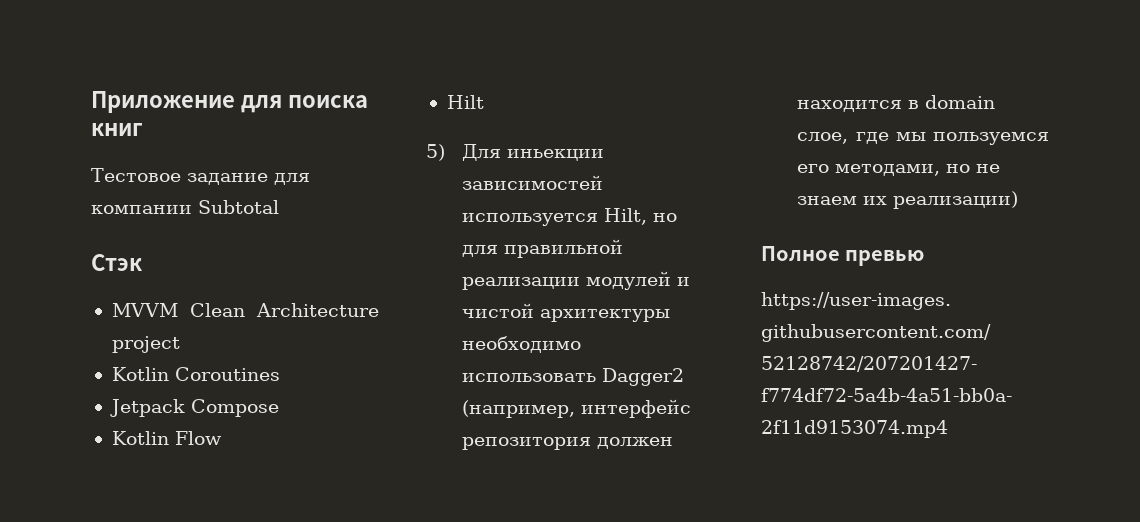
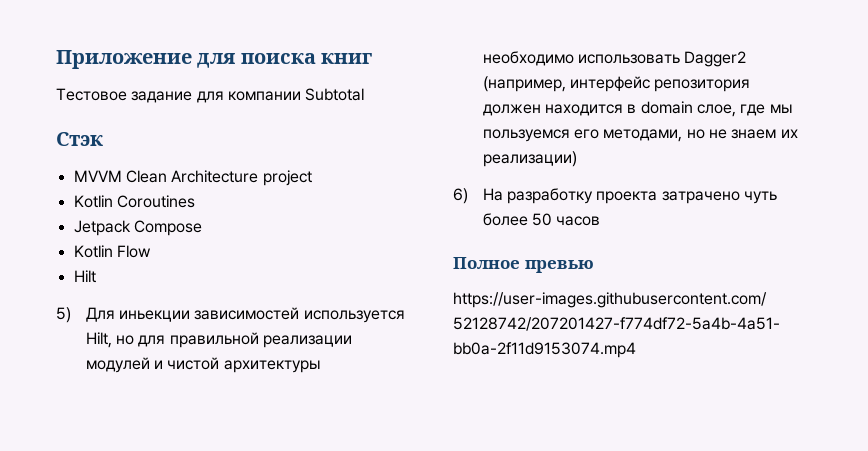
(1019, 200) none -> [453,188,778,204] [482,213,601,226] // 6) На разработку проекта затрачено чуть более 50 часов

